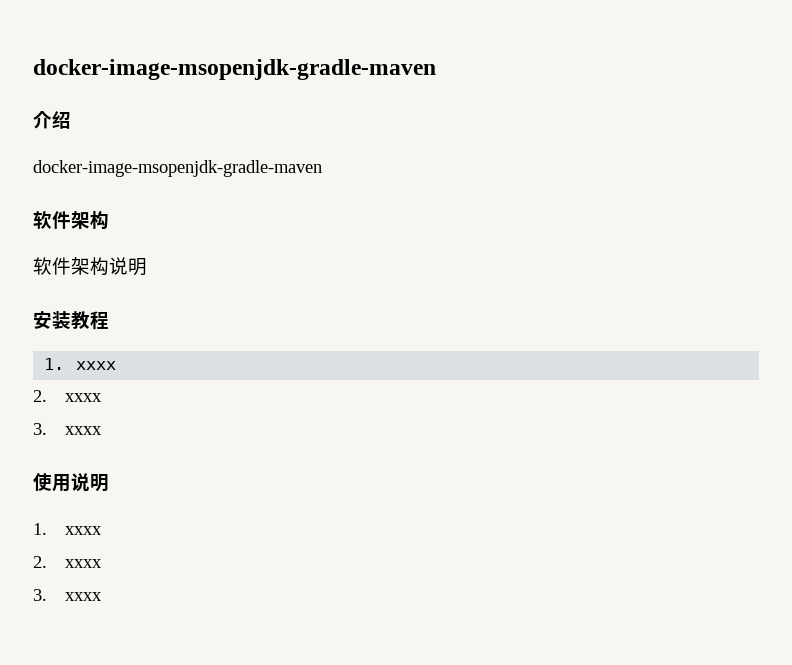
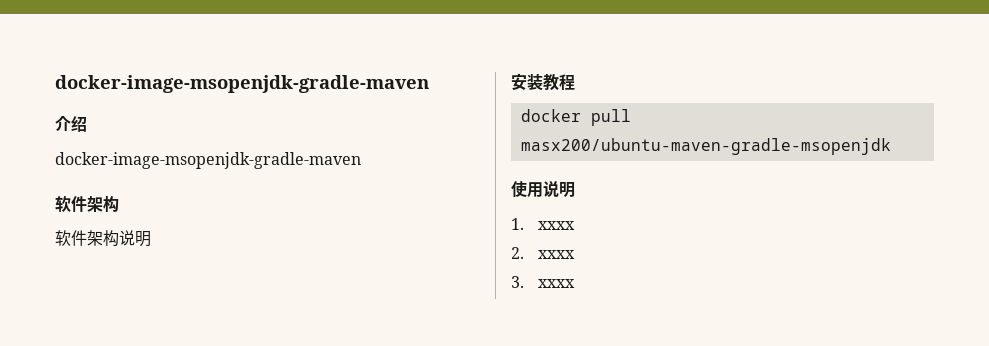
[44,358,117,370] [33,390,103,402] [33,423,103,435] 1. xxxx // 2. xxxx // 3. xxxx -> [520,109,631,126] [520,138,891,155] docker pull masx200/ubuntu-maven-gradle-msopenjdk

